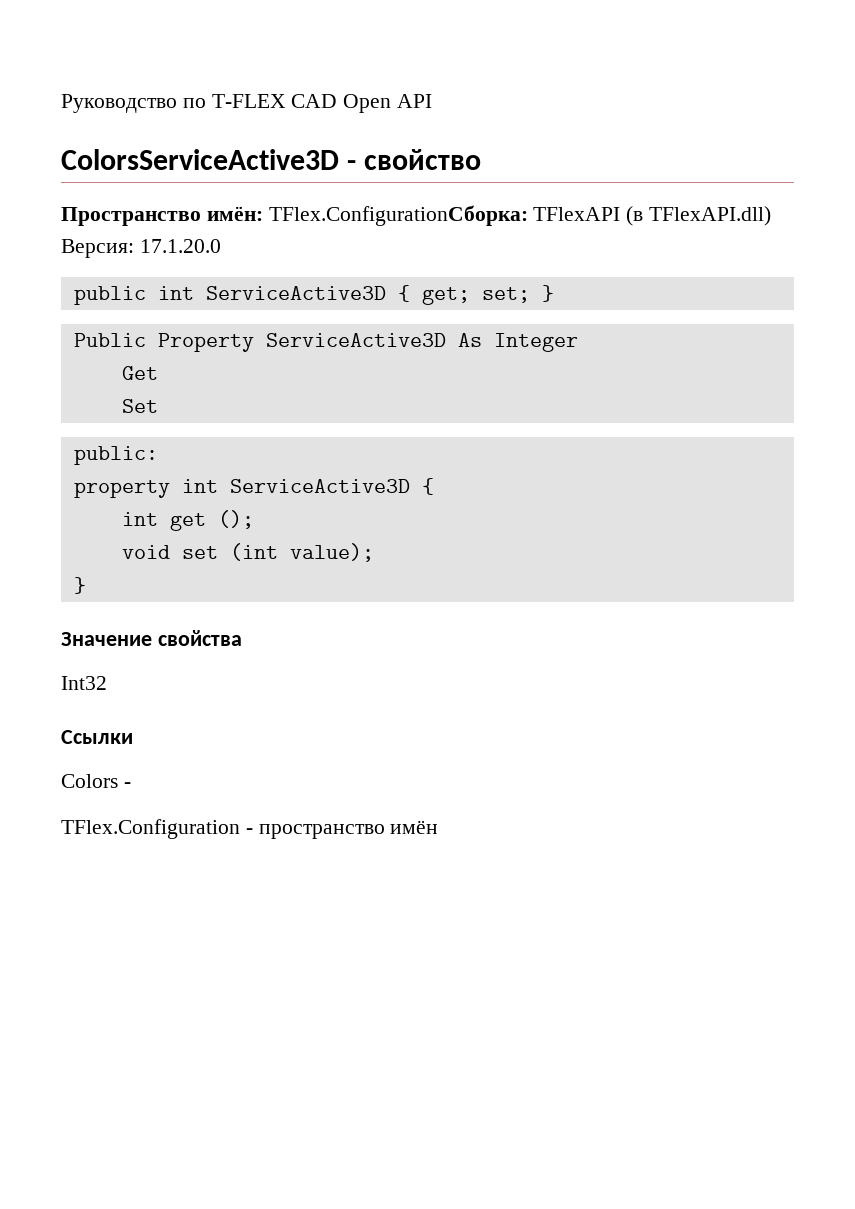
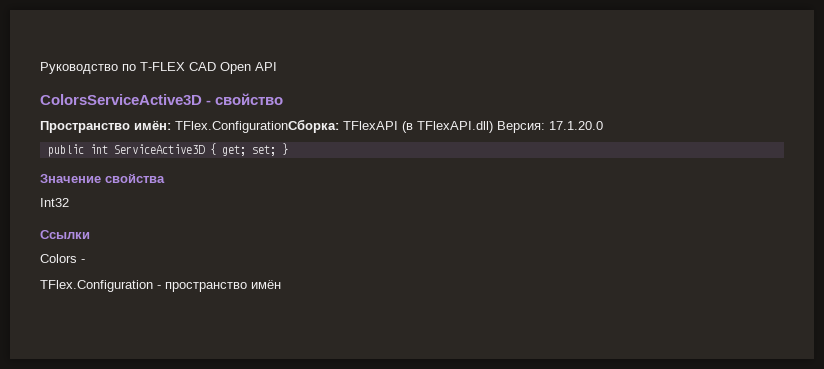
[73,333,578,352] [121,366,158,380] [121,399,158,413] [73,446,158,465] [73,478,434,498] [121,510,254,531] [121,543,374,562] [73,577,86,594] // Public Property ServiceActive3D As Integer // Get // Set // public: // property int ServiceActive3D { // int get (); // void set (int value); // } -> (288, 149) none

